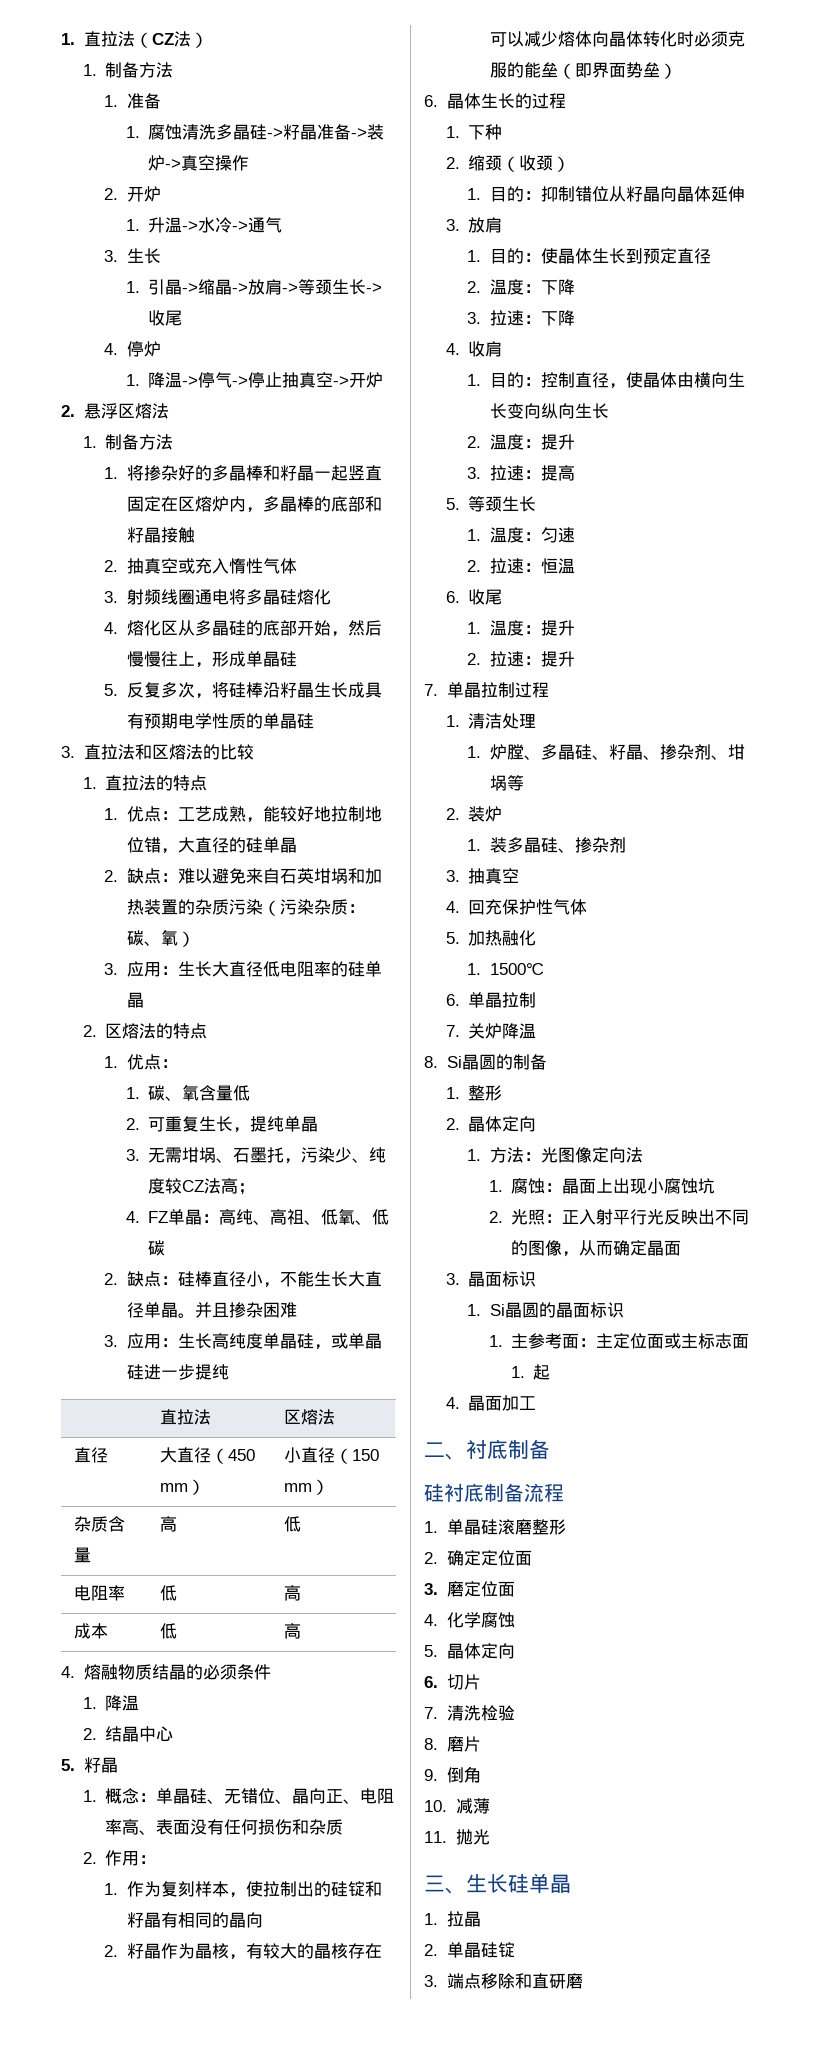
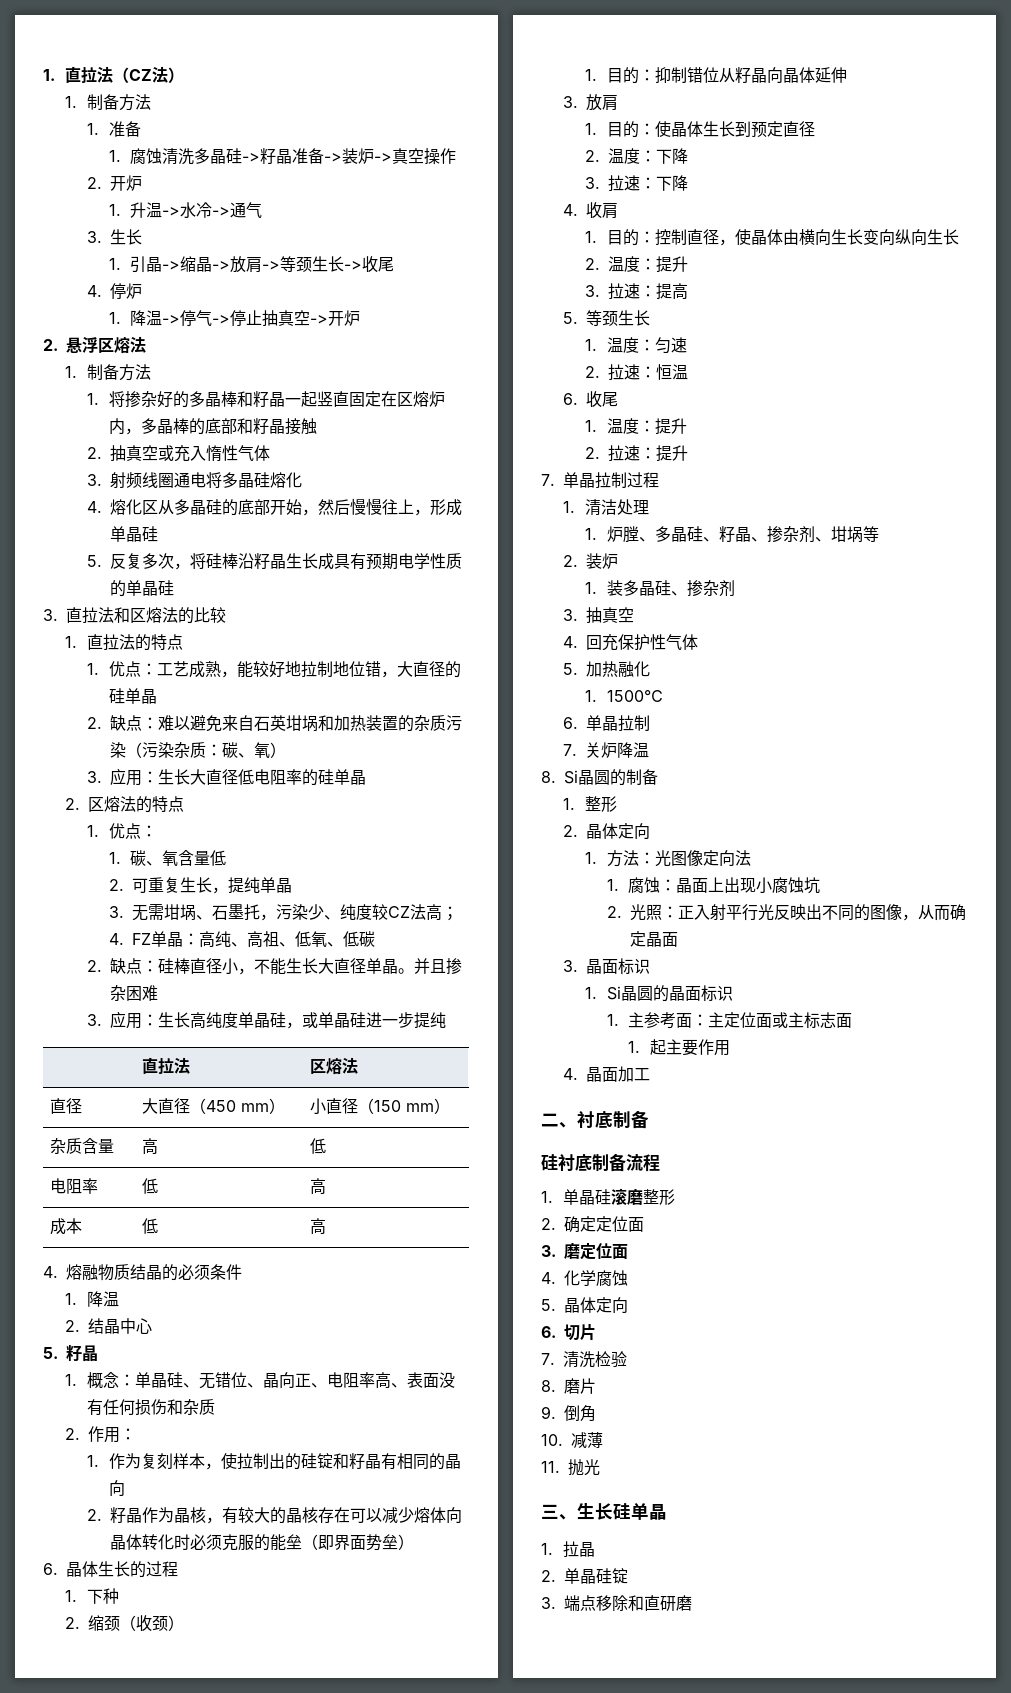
(551, 1372) none -> [666,1039,731,1056] 主要作用

